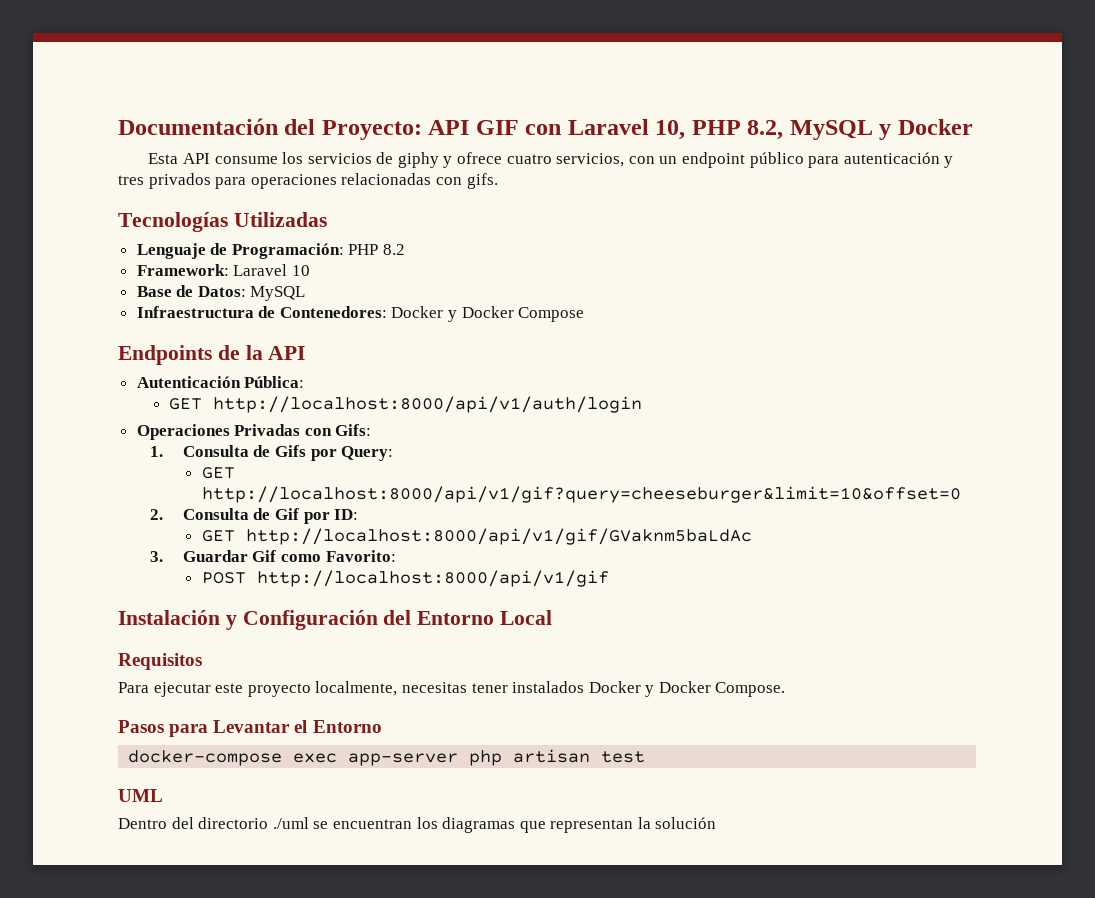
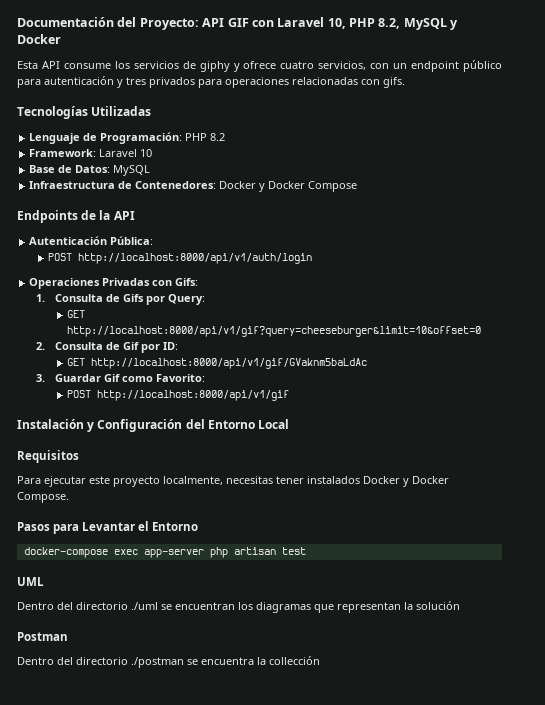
[169,398,203,410] GET -> [48,253,73,261] POST
(717, 823) none -> [17,632,68,641] [17,656,320,668] // Postman // Dentro del directorio ./postman se encuentra la collección

